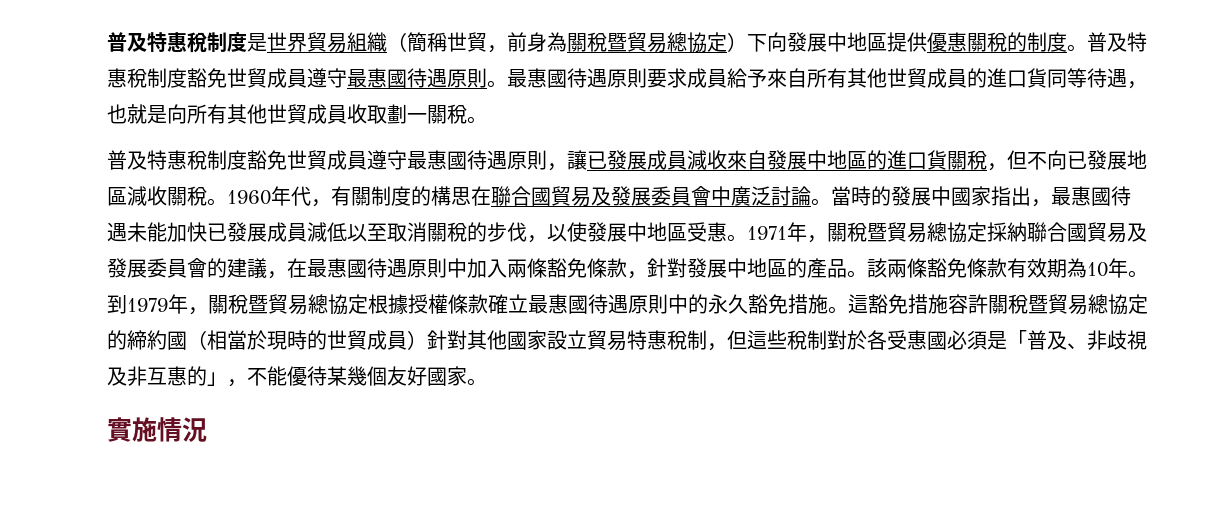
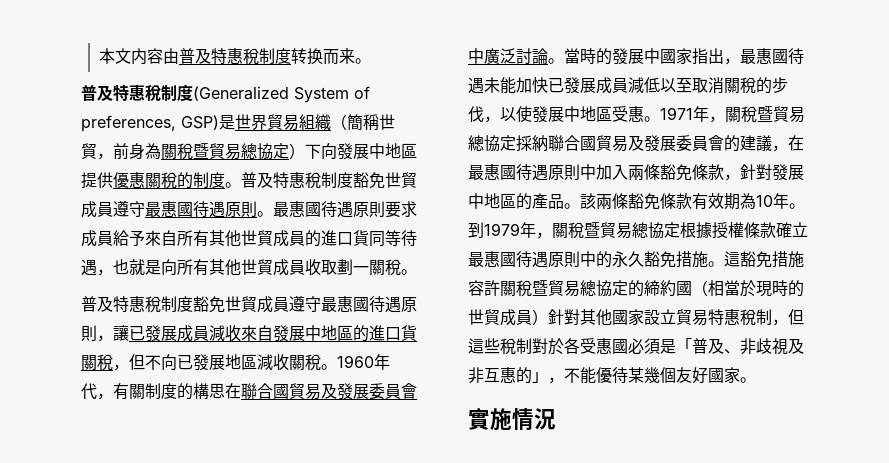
[107,32,247,53] 普及特惠稅制度 -> [99,48,372,65] [81,84,370,103] [81,115,219,132] 本文内容由普及特惠稅制度转换而来。 // 普及特惠稅制度(Generalized System of preferences, GSP)

